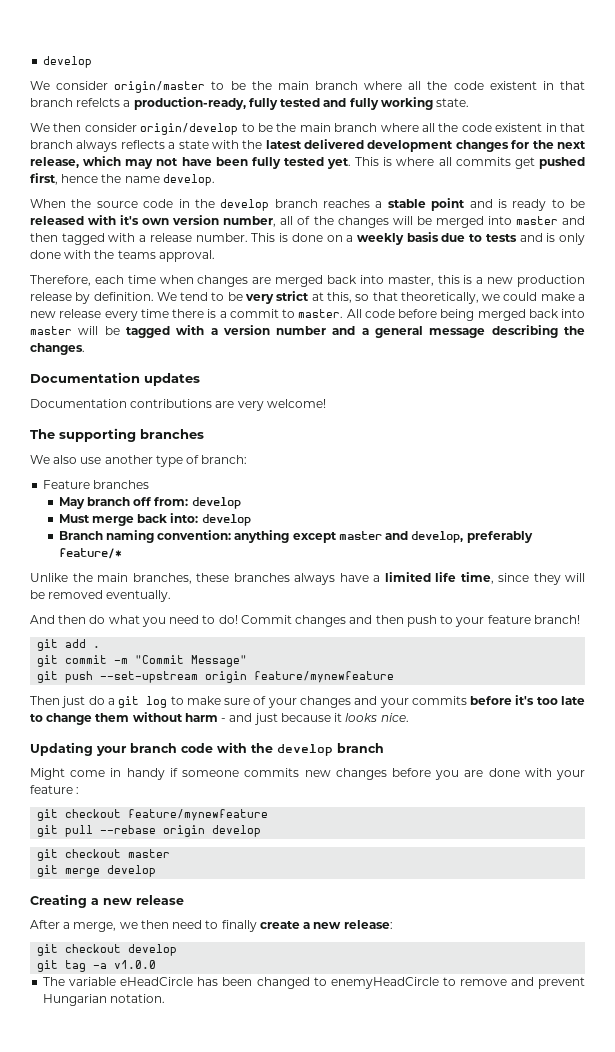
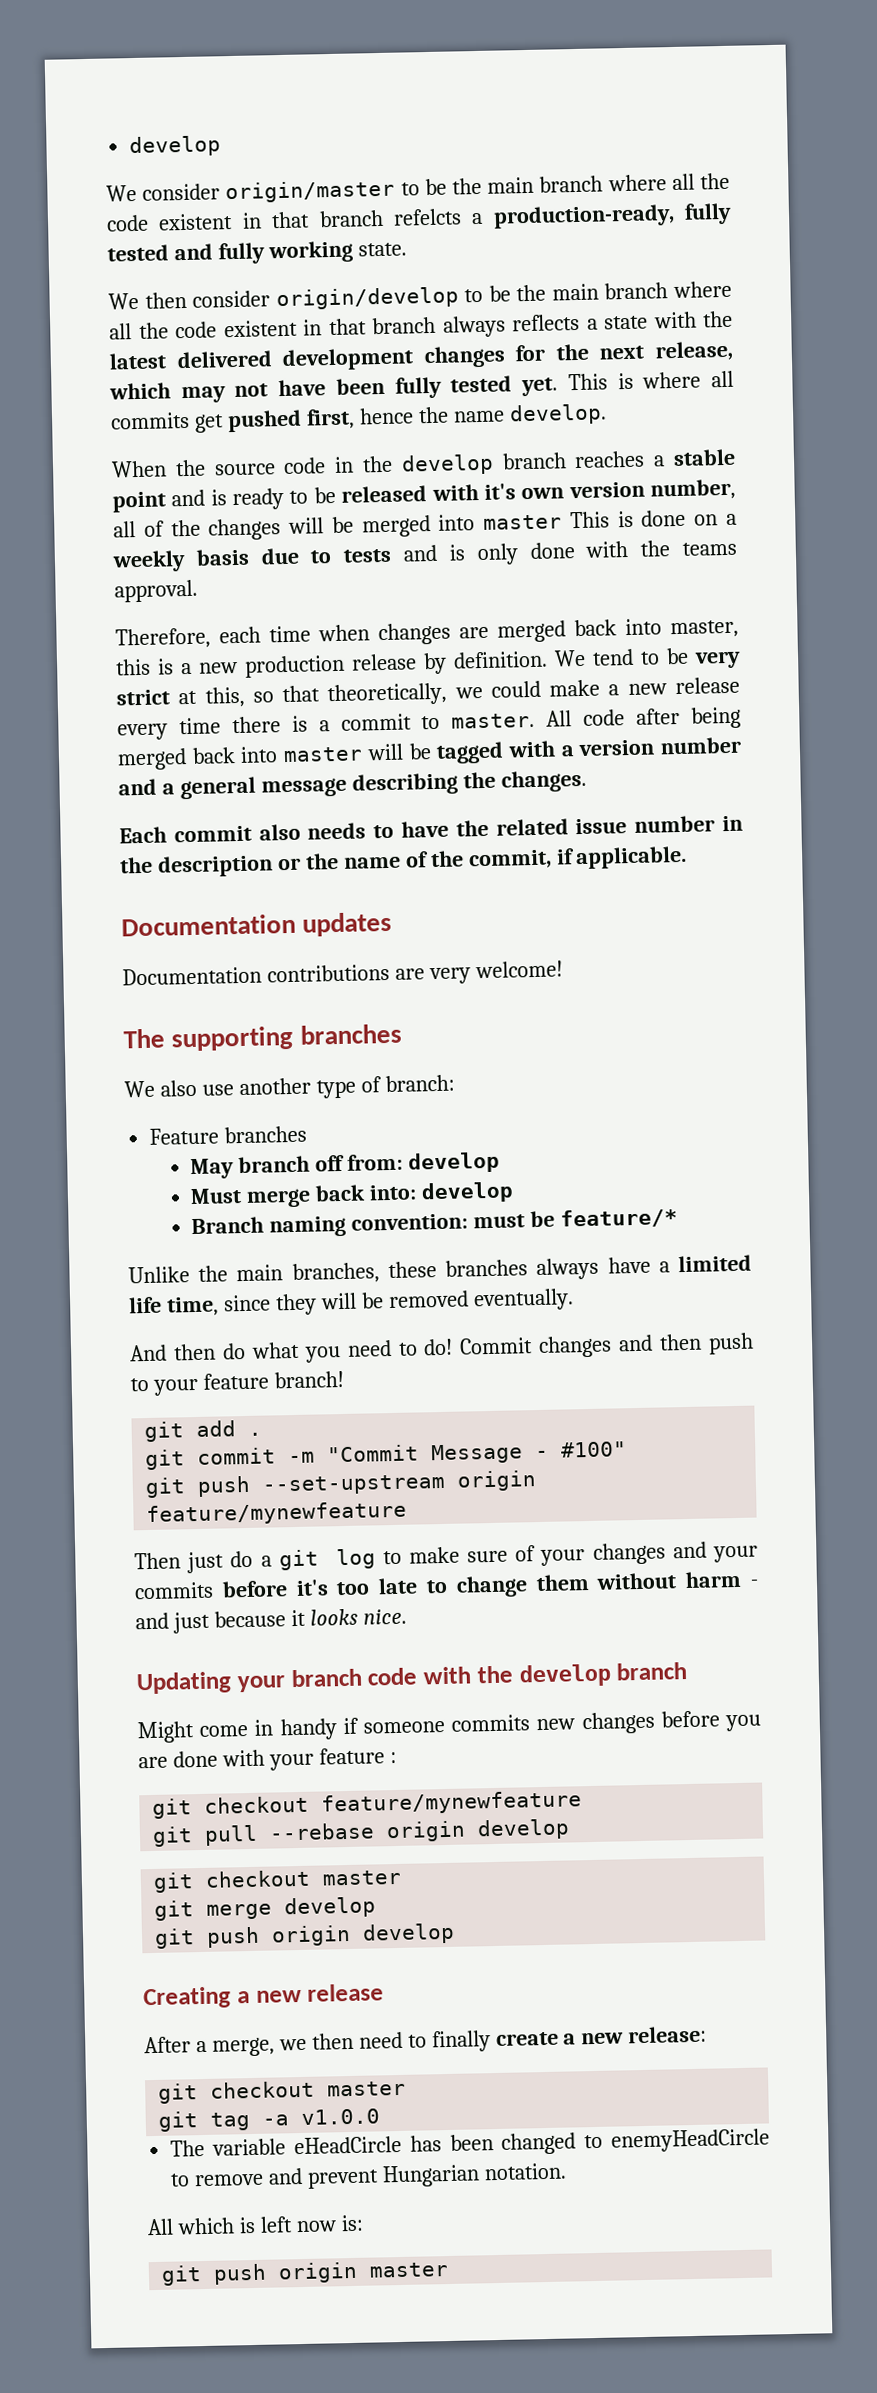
[562,216,585,225] [30,233,248,245] and then tagged with a release number. -> (563, 522) none
[398,309,437,318] before -> [636,707,681,725] after
(85, 349) none -> [119,815,743,844] [120,845,688,878] // Each commit also needs to have the related issue number in the description or the name of the commit, if applicable.
[234,530,533,543] anything except master and develop, preferably -> [473,1210,556,1229] must be
[191,655,248,667] Message" -> [431,1441,628,1465] Message - #100"
(157, 871) none -> [154,1922,456,1949] // git push origin develop
[128,944,178,956] develop -> [327,2080,407,2097] master
(166, 998) none -> [147,2214,364,2236] [161,2261,450,2286] // All which is left now is: // git push origin master

